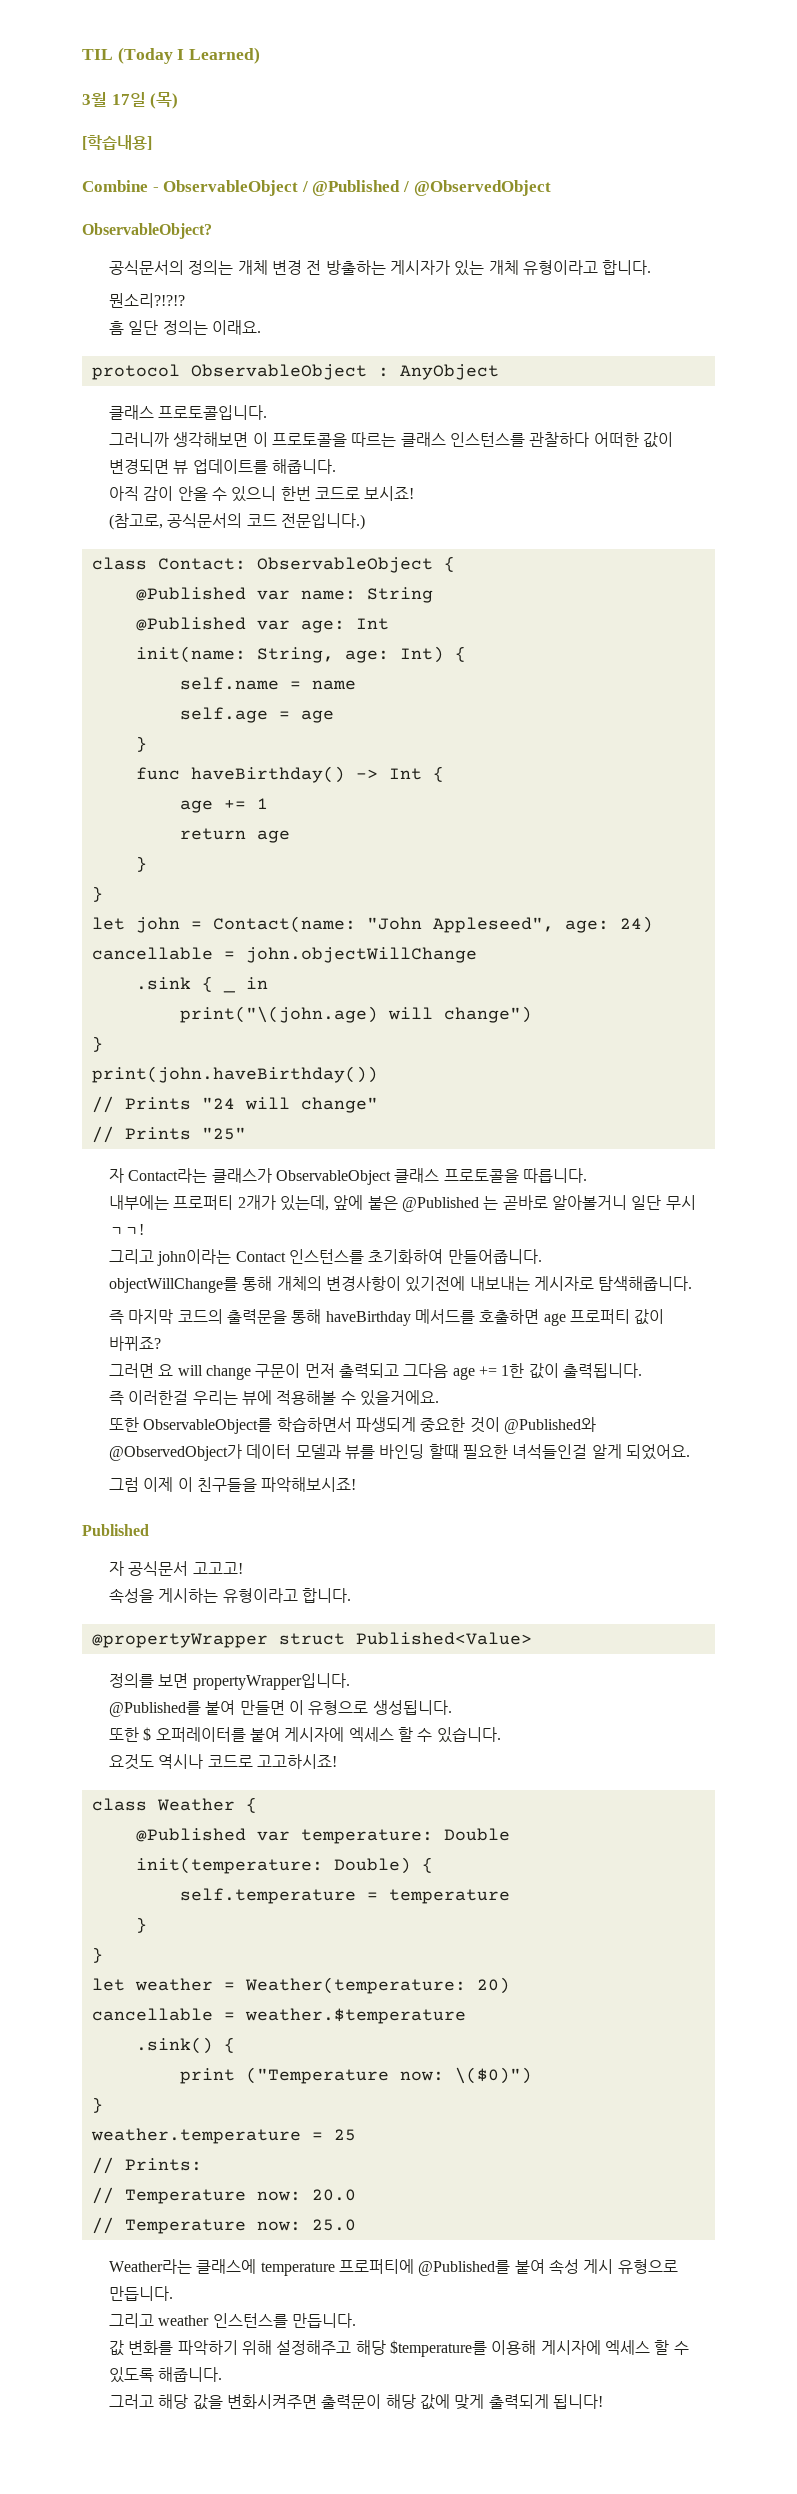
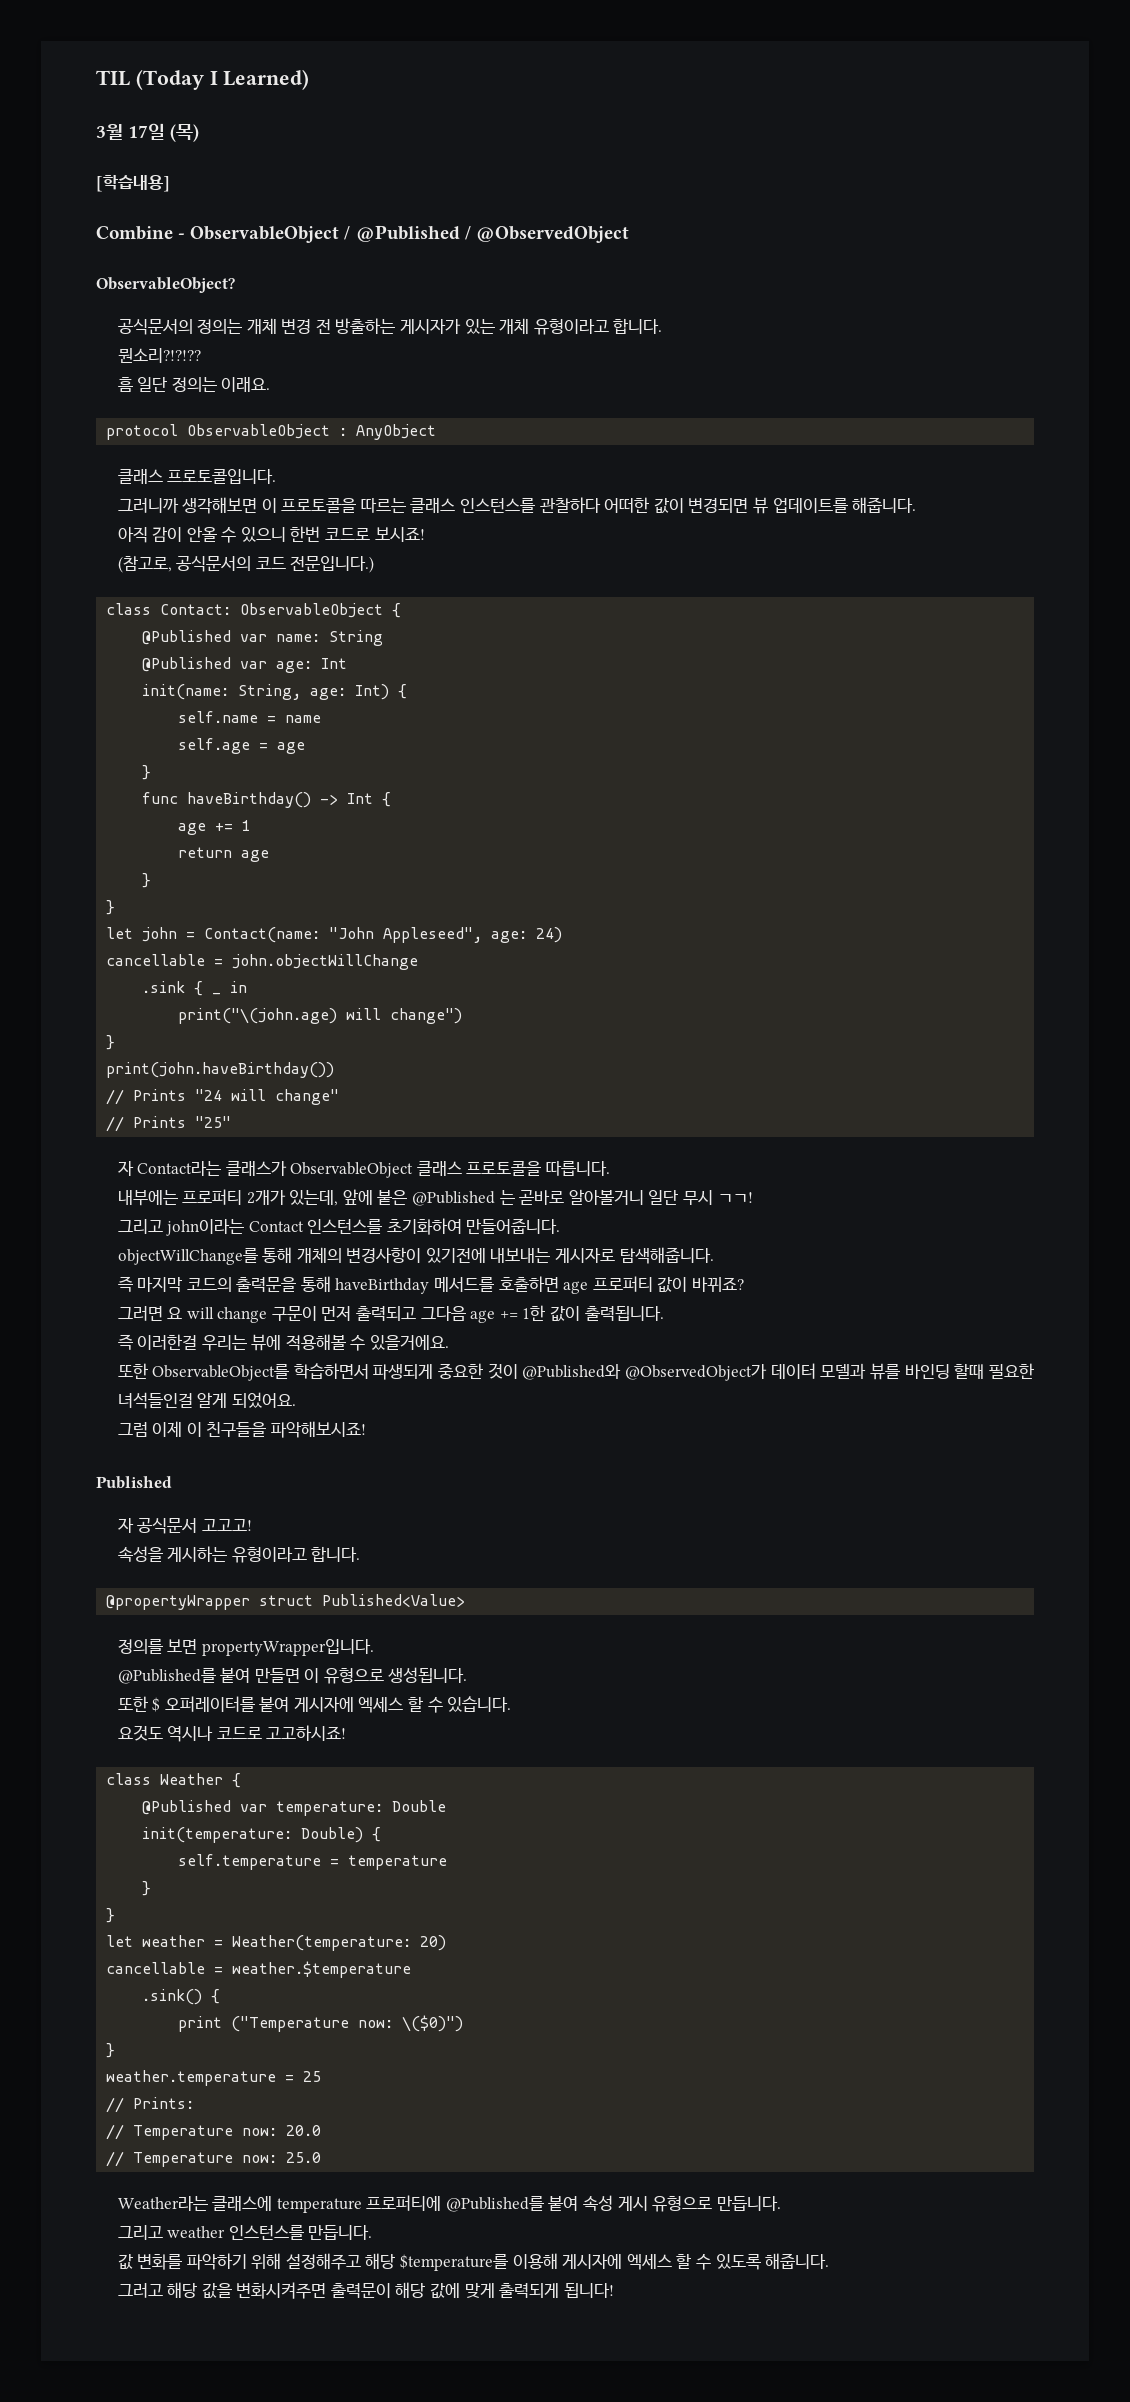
[109,293,186,308] 뭔소리?!?!? -> [117,348,201,363] 뭔소리?!?!??

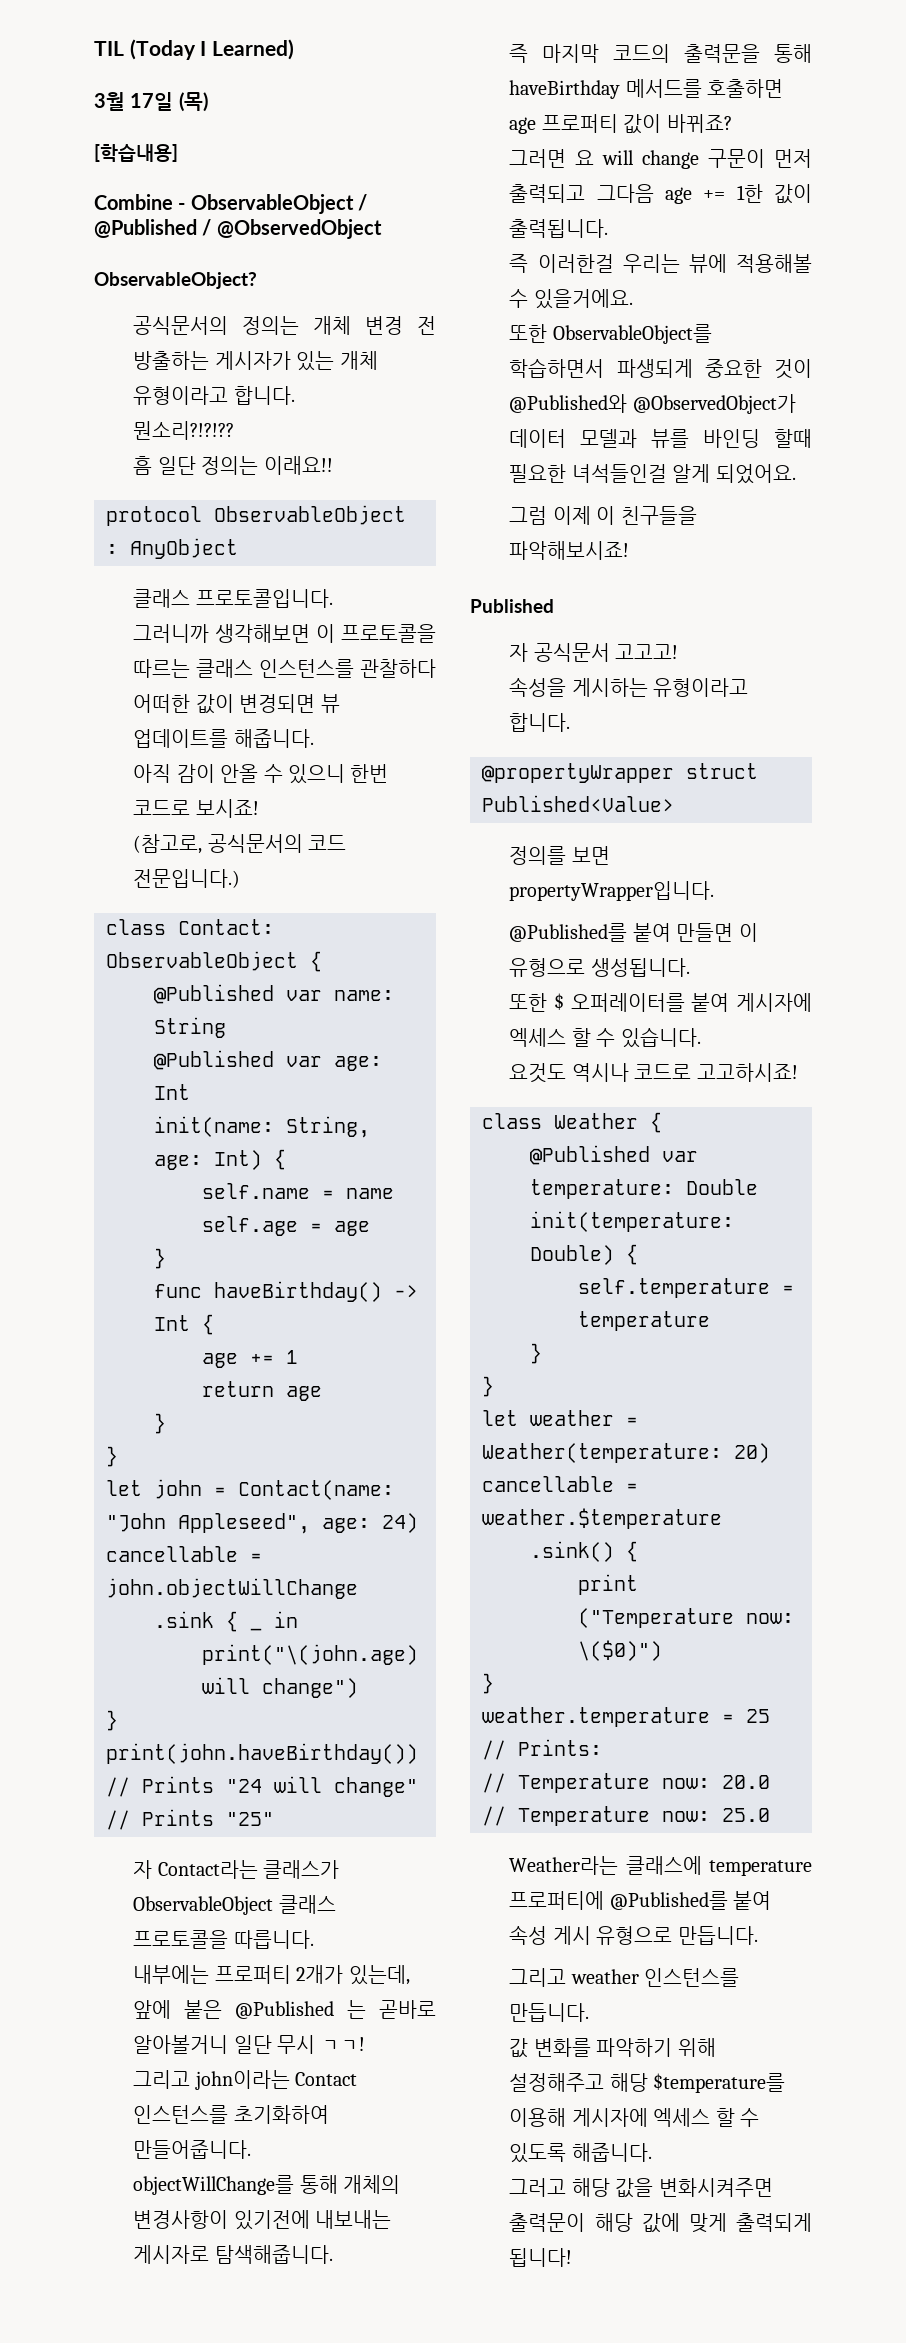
[221,377,271,392] 이래요. -> [263,456,333,475] 이래요!!

